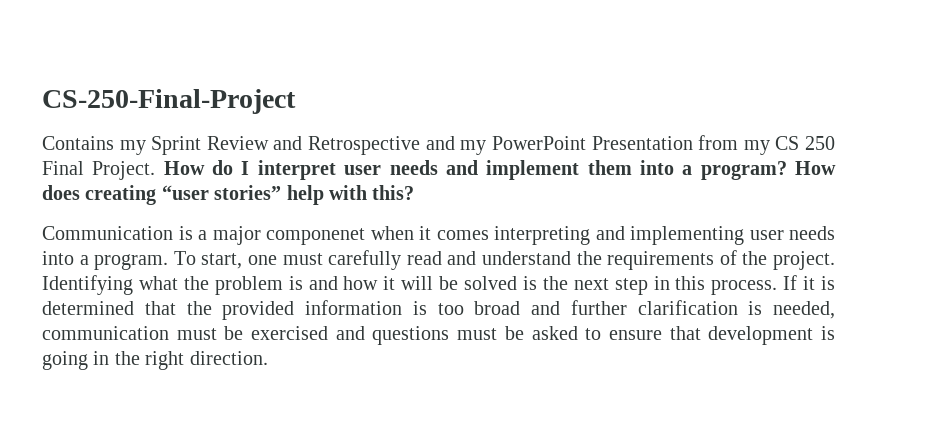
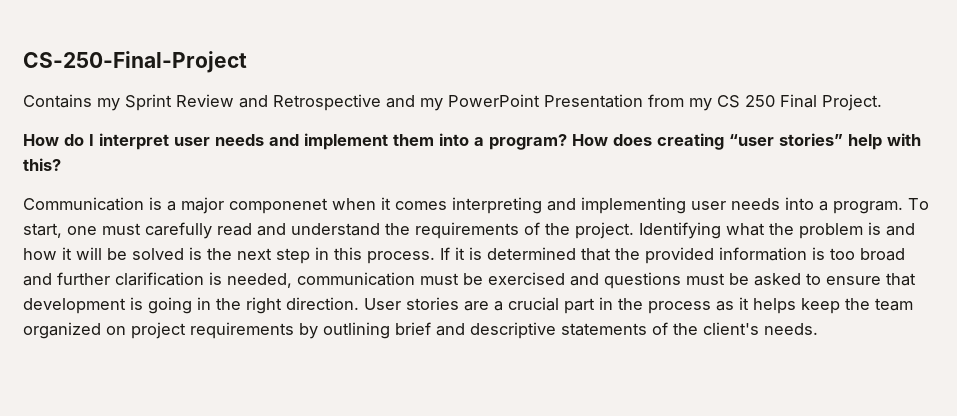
(156, 170) none -> (882, 102) //
(268, 358) none -> [364,297,913,314] [23,322,818,339] User stories are a crucial part in the process as it helps keep the team organized on project requirements by outlining brief and descriptive statements of the client's needs.

